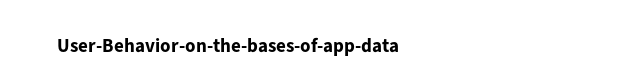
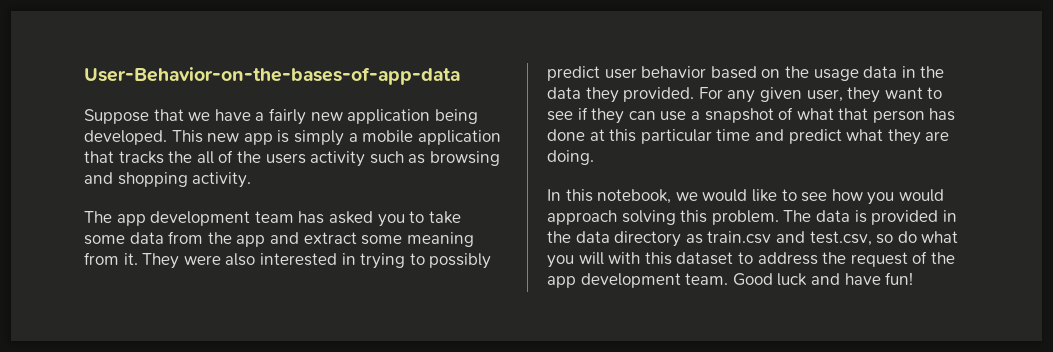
(399, 46) none -> [84,108,478,125] [84,130,501,146] [84,150,500,167] [84,172,252,188] [84,211,461,227] [84,231,474,247] [84,252,492,269] [547,66,945,81] [547,87,943,103] [547,107,956,124] [547,129,950,145] [547,150,594,165] [547,189,944,205] [547,210,957,225] [547,231,959,247] [547,251,955,268] [547,272,914,288] // Suppose that we have a fairly new application being developed. This new app is simply a mobile application that tracks the all of the users activity such as browsing and shopping activity. // The app development team has asked you to take some data from the app and extract some meaning from it. They were also interested in trying to possibly predict user behavior based on the usage data in the data they provided. For any given user, they want to see if they can use a snapshot of what that person has done at this particular time and predict what they are doing. // In this notebook, we would like to see how you would approach solving this problem. The data is provided in the data directory as train.csv and test.csv, so do what you will with this dataset to address the request of the app development team. Good luck and have fun!

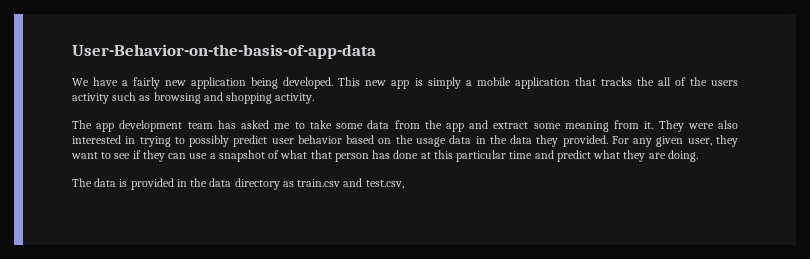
[84,67,460,85] [84,109,211,124] User-Behavior-on-the-bases-of-app-data // Suppose that we -> [72,44,376,59] [72,78,89,86] User-Behavior-on-the-basis-of-app-data // We
[377,214,405,227] you -> [274,123,291,129] me
[547,189,944,205] [547,210,779,225] In this notebook, we would like to see how you would approach solving this problem. -> (698, 156) none
[876,231,959,244] [547,251,955,268] [547,272,914,288] so do what you will with this dataset to address the request of the app development team. Good luck and have fun! -> (404, 184) none

